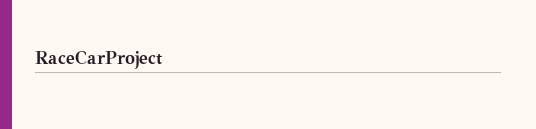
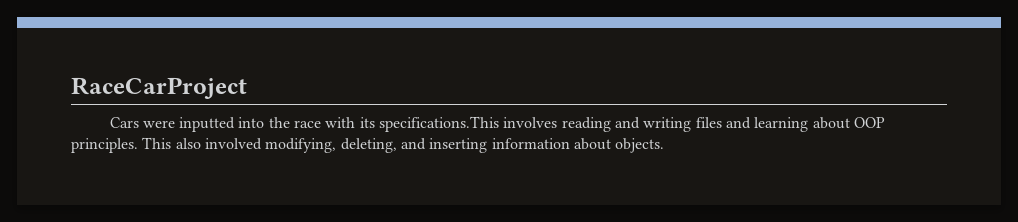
(162, 59) none -> [109,116,885,132] [71,137,665,153] // Cars were inputted into the race with its specifications.This involves reading and writing files and learning about OOP principles. This also involved modifying, deleting, and inserting information about objects.

